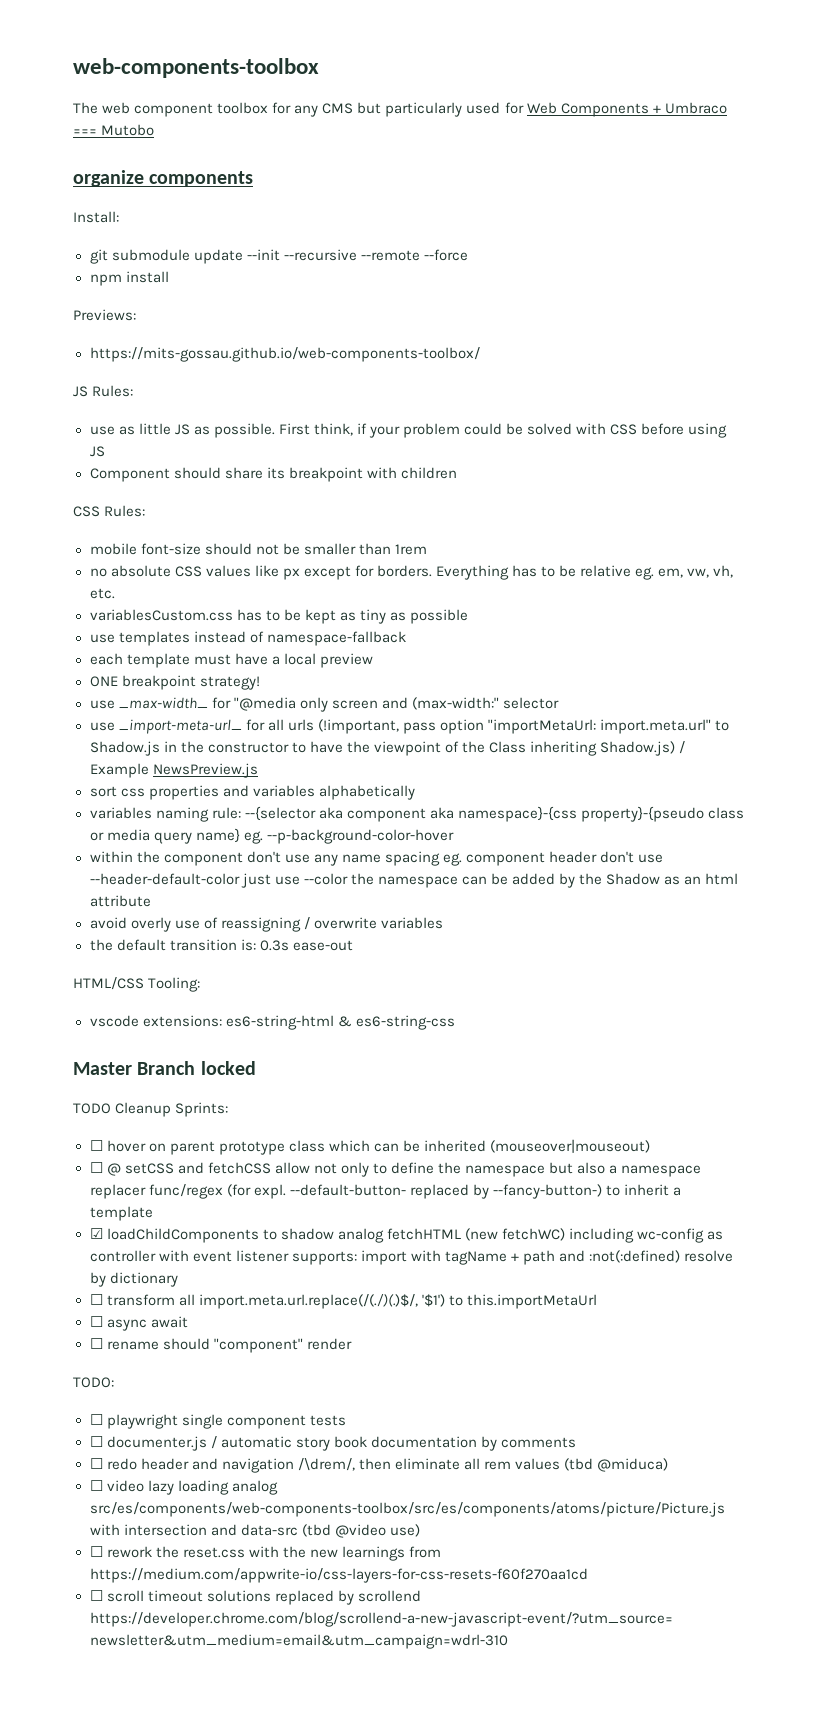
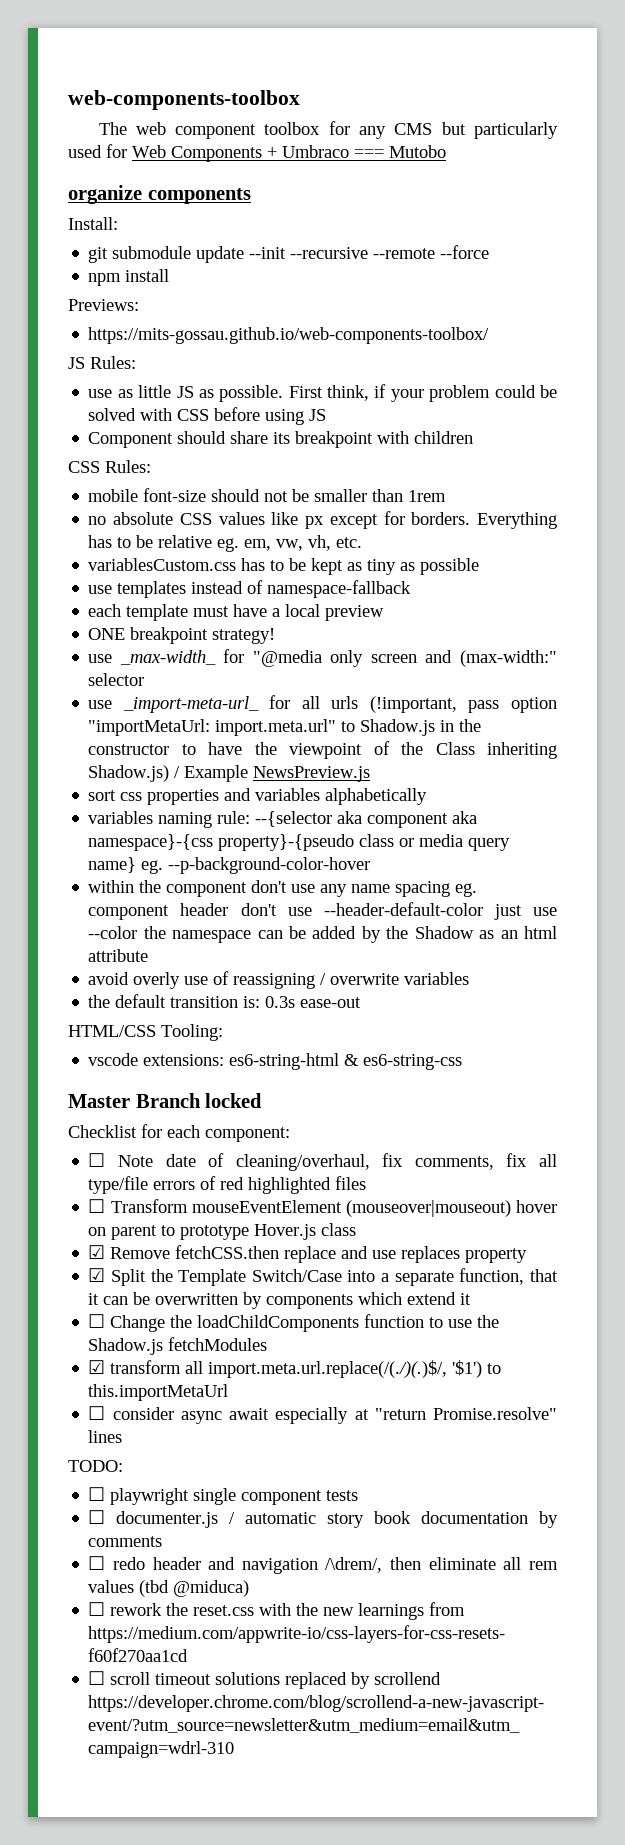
[73,1102,229,1117] [89,1139,650,1155] [89,1162,702,1177] [89,1184,681,1199] [89,1206,153,1221] [89,1228,723,1243] [89,1250,734,1265] [89,1272,178,1287] [89,1294,103,1305] TODO Cleanup Sprints: // ☐ hover on parent prototype class which can be inherited (mouseover|mouseout) // ☐ @ setCSS and fetchCSS allow not only to define the namespace but also a namespace replacer func/regex (for expl. --default-button- replaced by --fancy-button-) to inherit a template // ☑ loadChildComponents to shadow analog fetchHTML (new fetchWC) including wc-config as controller with event listener supports: import with tagName + path and :not(:defined) resolve by dictionary // ☐ -> [68,1124,290,1142] [88,1153,557,1171] [88,1176,367,1194] [88,1199,557,1217] [88,1223,357,1240] [88,1245,528,1263] [88,1268,558,1286] [88,1292,472,1309] [88,1314,500,1332] [88,1337,268,1355] [88,1360,106,1374] Checklist for each component: // ☐ Note date of cleaning/overhaul, fix comments, fix all type/file errors of red highlighted files // ☐ Transform mouseEventElement (mouseover|mouseout) hover on parent to prototype Hover.js class // ☑ Remove fetchCSS.then replace and use replaces property // ☑ Split the Template Switch/Case into a separate function, that it can be overwritten by components which extend it // ☐ Change the loadChildComponents function to use the Shadow.js fetchModules // ☑
(103, 1321) none -> [112,1407,174,1420] consider
[89,1338,352,1353] // ☐ rename should "component" render -> [275,1407,557,1424] [88,1430,123,1443] especially at "return Promise.resolve" lines
[89,1480,278,1495] [89,1502,725,1517] [89,1524,420,1538] // ☐ video lazy loading analog src/es/components/web-components-toolbox/src/es/components/atoms/picture/Picture.js with intersection and data-src (tbd @video use) -> (250, 1588) none

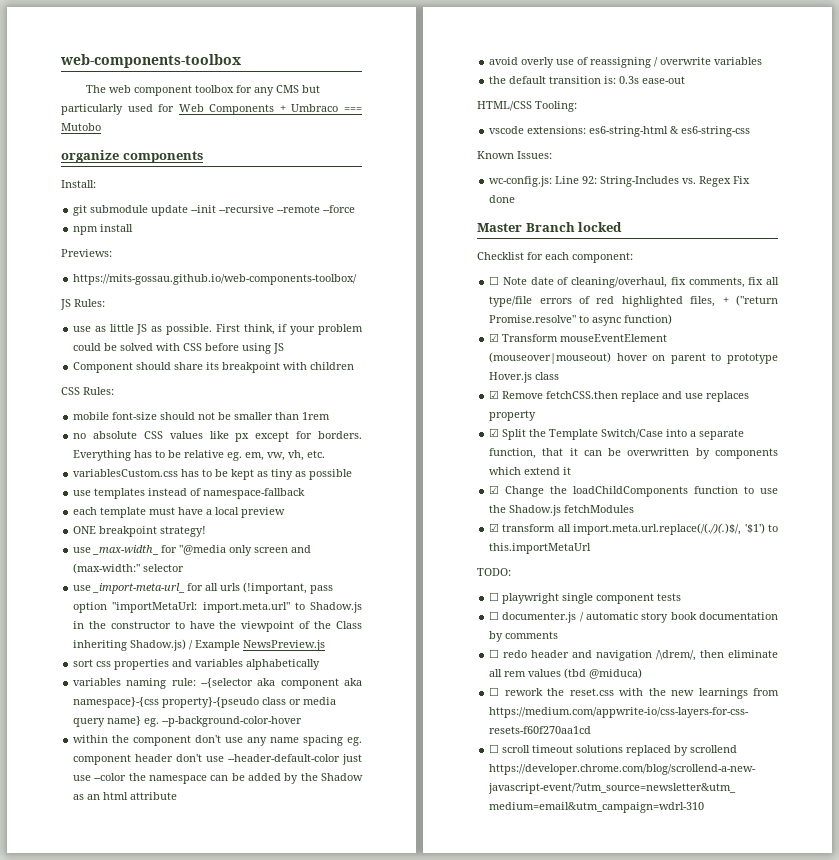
(463, 1062) none -> [477,151,552,159] [489,176,751,187] [489,195,516,203] // Known Issues: // wc-config.js: Line 92: String-Includes vs. Regex Fix done
[335,1176,367,1190] [88,1199,106,1213] files // ☐ -> [690,295,778,307] [489,314,673,326] [489,333,500,342] files, + ("return Promise.resolve" to async function) // ☑
[88,1314,106,1328] ☐ -> [489,485,500,494] ☑
[88,1406,557,1424] [88,1430,123,1443] // ☐ consider async await especially at "return Promise.resolve" lines -> (592, 548) none

